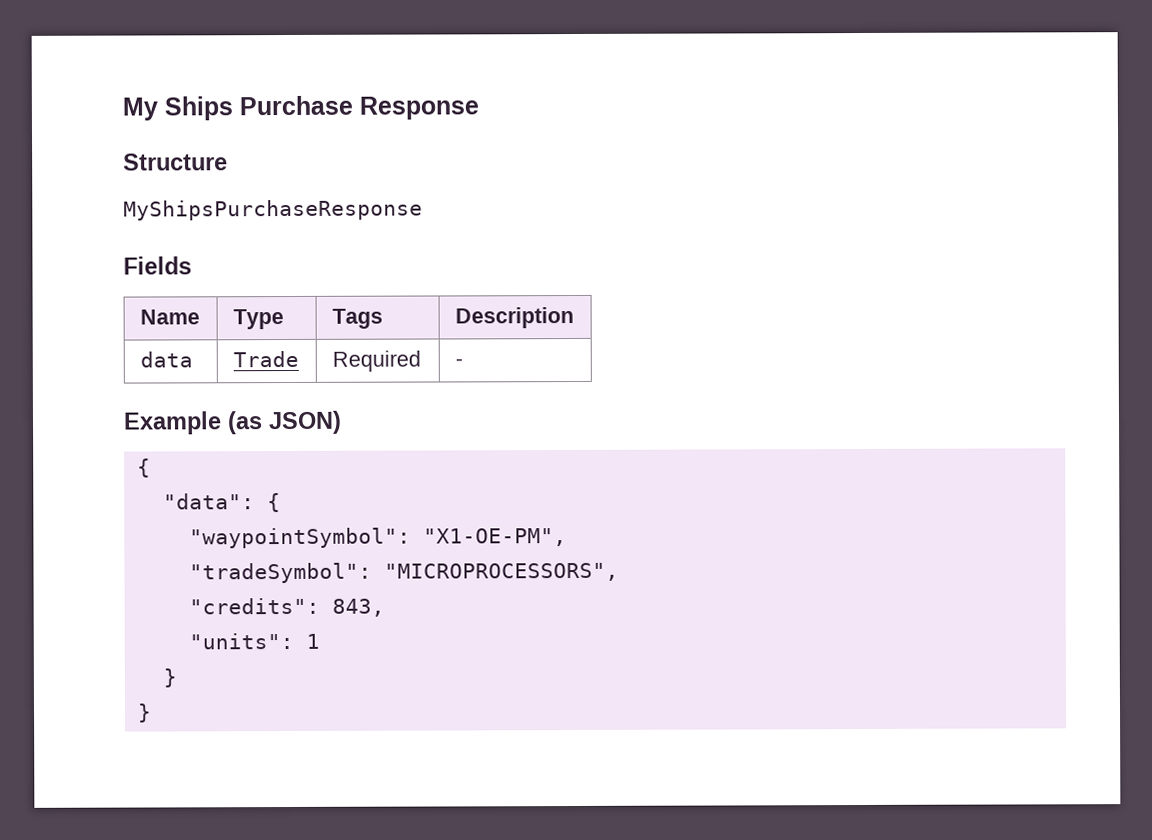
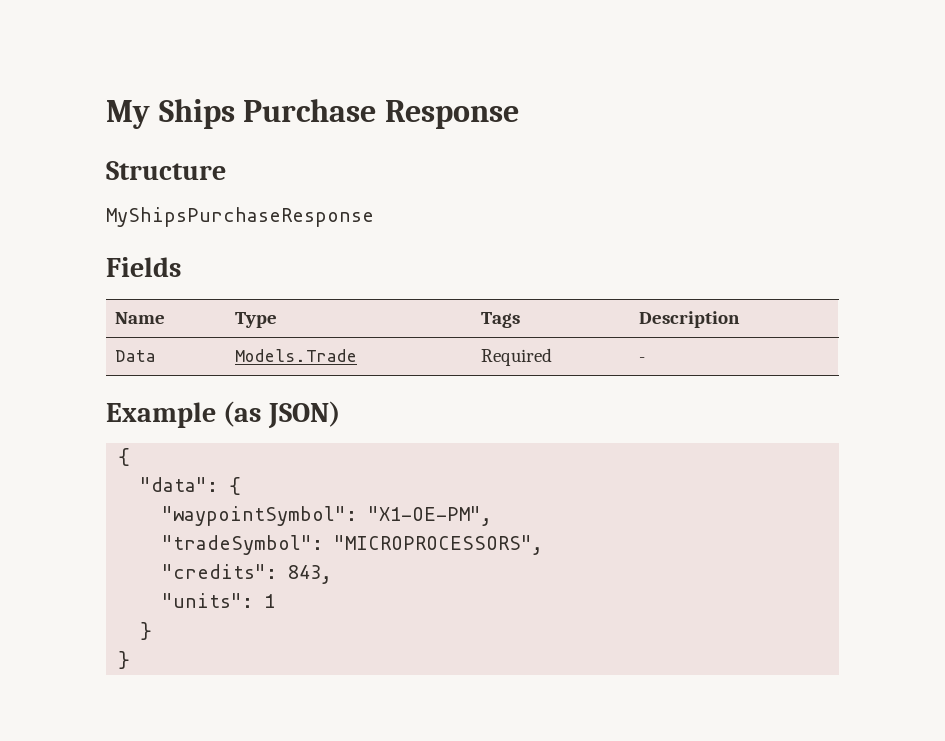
[139,351,193,368] [232,350,299,368] data | Trade -> [114,350,156,362] [234,349,357,362] Data | Models.Trade

